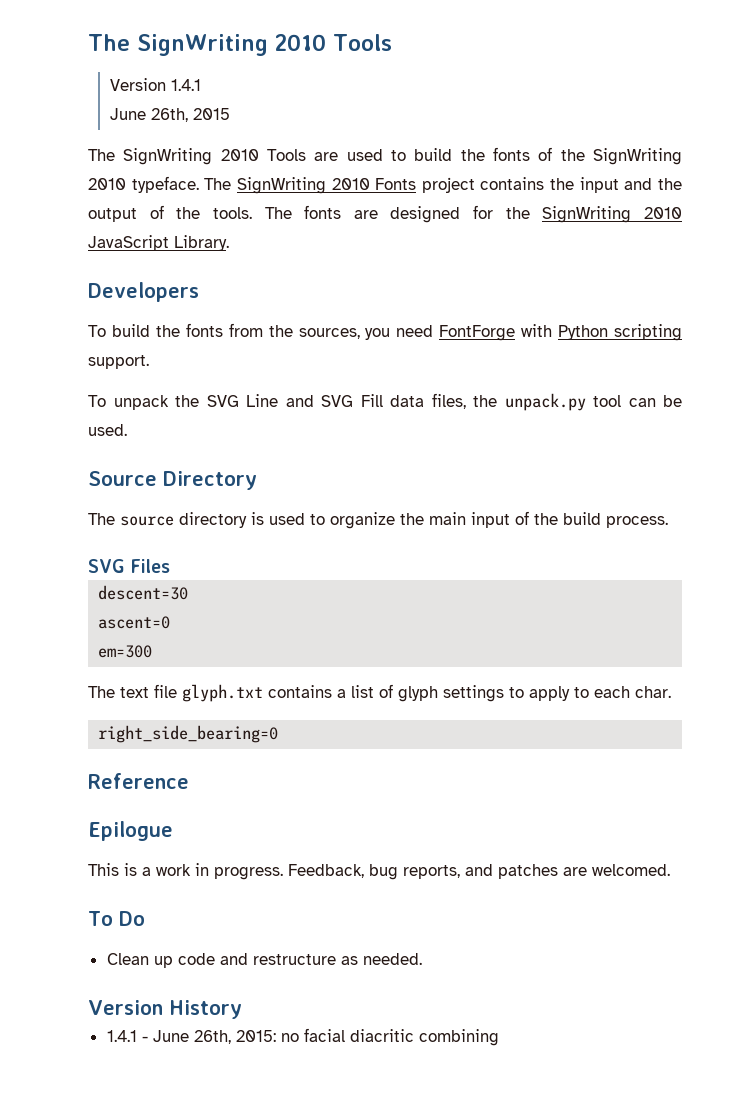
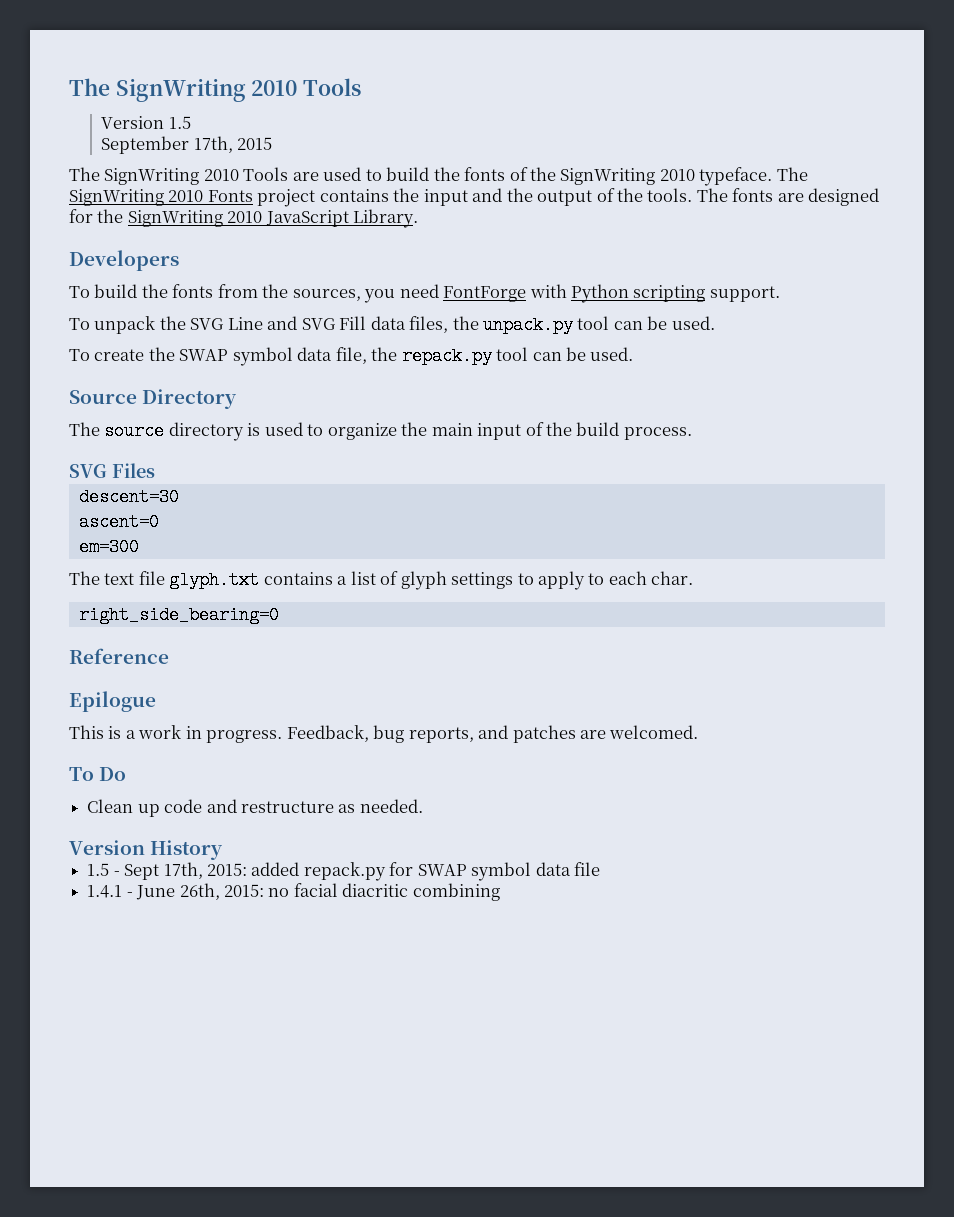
[170,79,201,91] [109,108,188,122] 1.4.1 // June 26th, -> [168,116,191,129] [101,136,233,154] 1.5 // September 17th,
(127, 430) none -> [69,347,634,366] // To create the SWAP symbol data file, the repack.py tool can be used.
(242, 1009) none -> [87,862,601,881] // 1.5 - Sept 17th, 2015: added repack.py for SWAP symbol data file

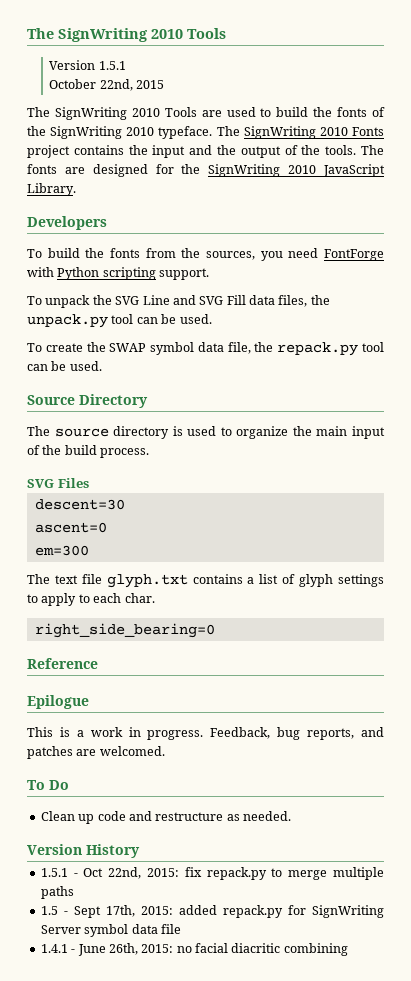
[168,116,191,129] [101,136,233,154] 1.5 // September 17th, -> [98,61,126,70] [49,79,133,91] 1.5.1 // October 22nd,
(224, 850) none -> [40,867,384,880] [40,886,74,899] // 1.5.1 - Oct 22nd, 2015: fix repack.py to merge multiple paths
[417,864,467,876] SWAP -> [312,905,384,918] [40,925,81,934] SignWriting Server

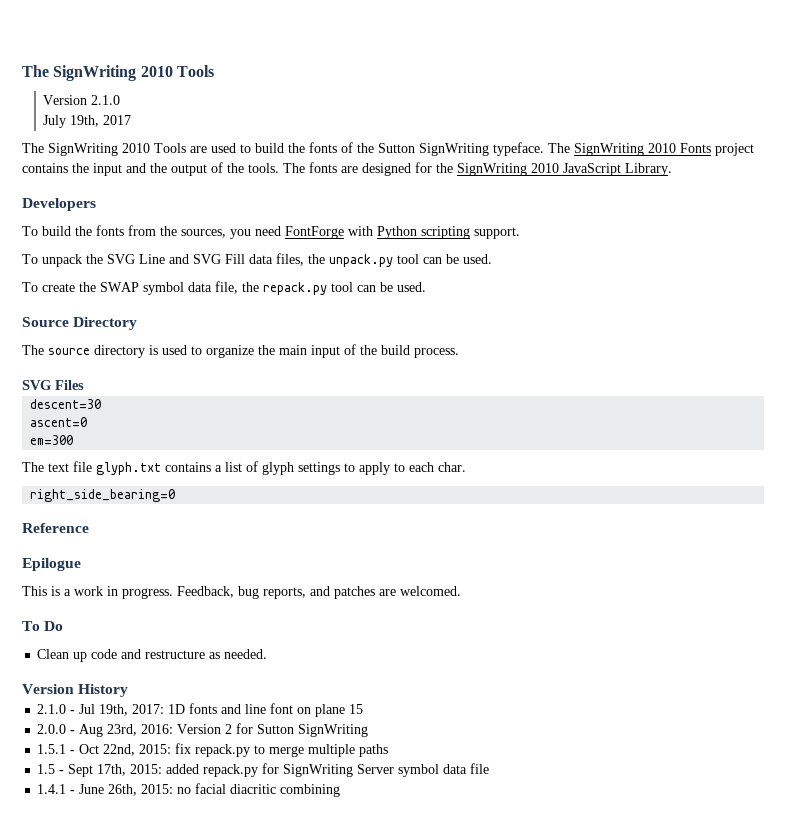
[98,61,126,70] [49,79,165,91] 1.5.1 // October 22nd, 2015 -> [91,95,121,105] [43,115,132,128] 2.1.0 // July 19th, 2017
[50,126,155,139] SignWriting 2010 -> [378,143,489,156] Sutton SignWriting
(140, 851) none -> [37,703,364,717] [37,723,369,737] // 2.1.0 - Jul 19th, 2017: 1D fonts and line font on plane 15 // 2.0.0 - Aug 23rd, 2016: Version 2 for Sutton SignWriting

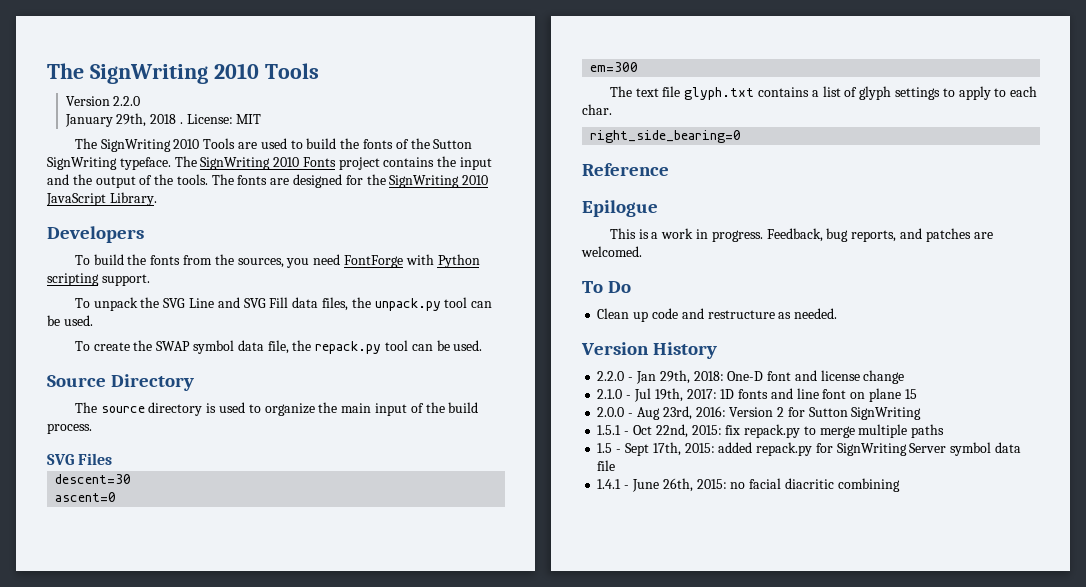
[91,95,121,105] [43,115,132,128] 2.1.0 // July 19th, 2017 -> [113,96,141,106] [64,113,262,127] 2.2.0 // January 29th, 2018 . License: MIT
(129, 690) none -> [597,370,905,384] // 2.2.0 - Jan 29th, 2018: One-D font and license change

